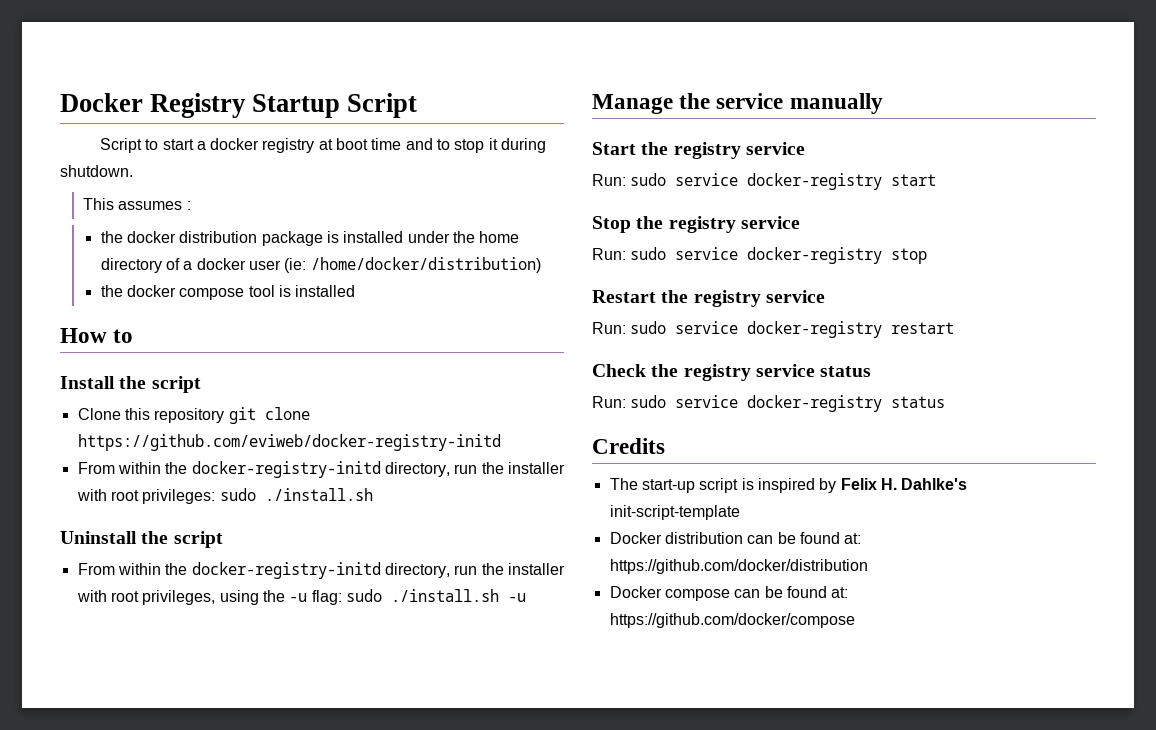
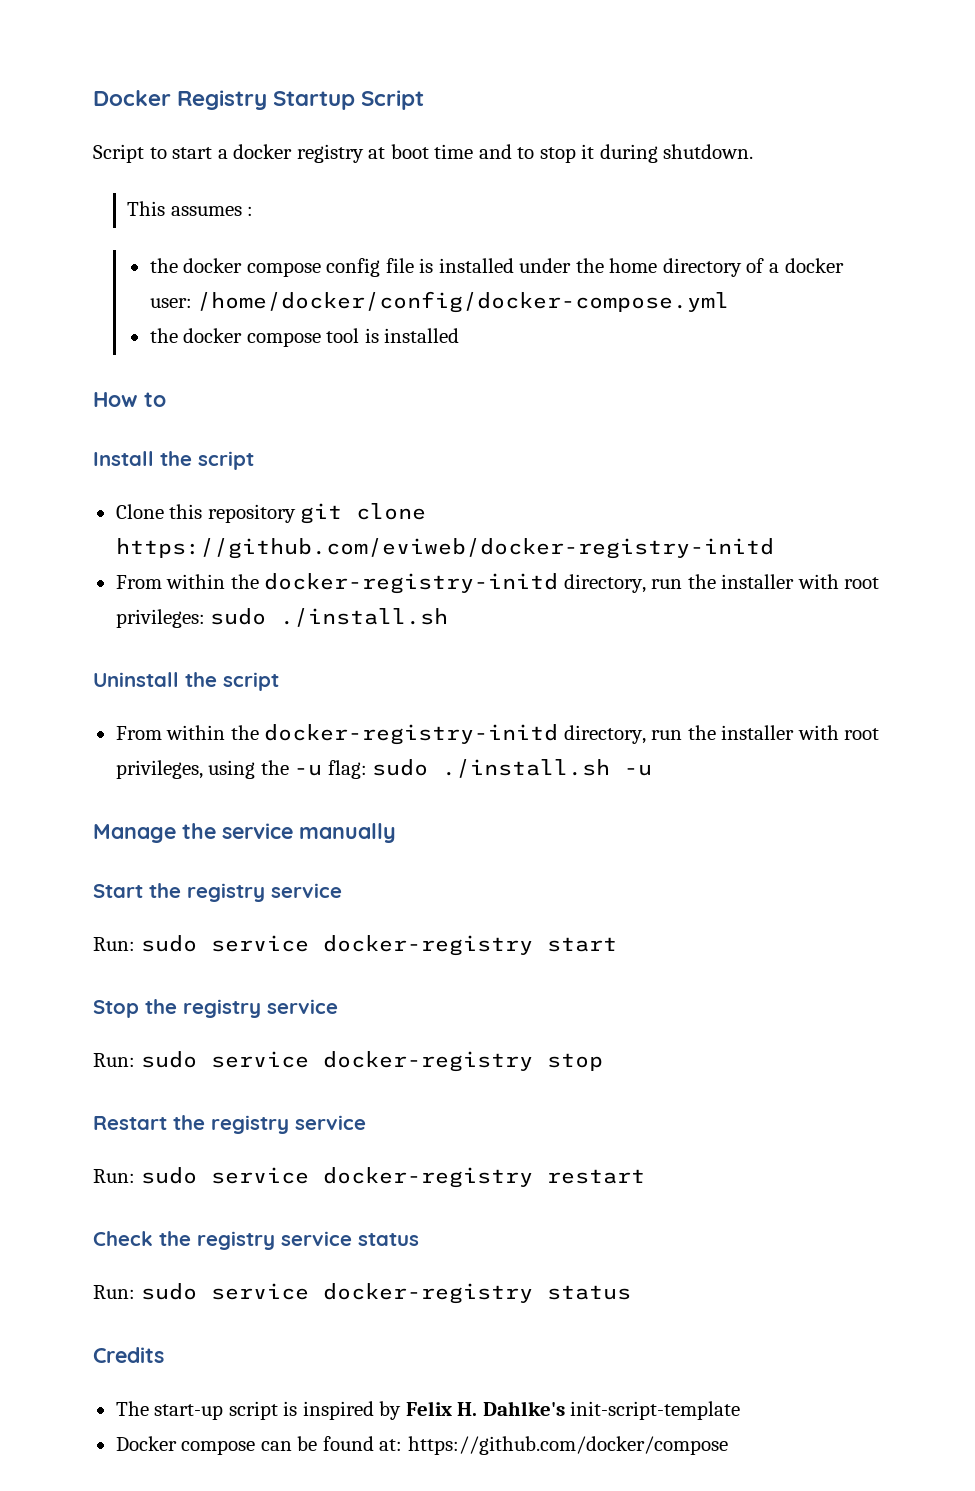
[179,231,323,246] distribution package -> [246,258,414,277] compose config file
[248,257,541,273] user (ie: /home/docker/distribution) -> [149,291,730,313] user: /home/docker/config/docker-compose.yml
[609,532,862,544] [609,559,868,574] // Docker distribution can be found at: https://github.com/docker/distribution -> (741, 1410) none

